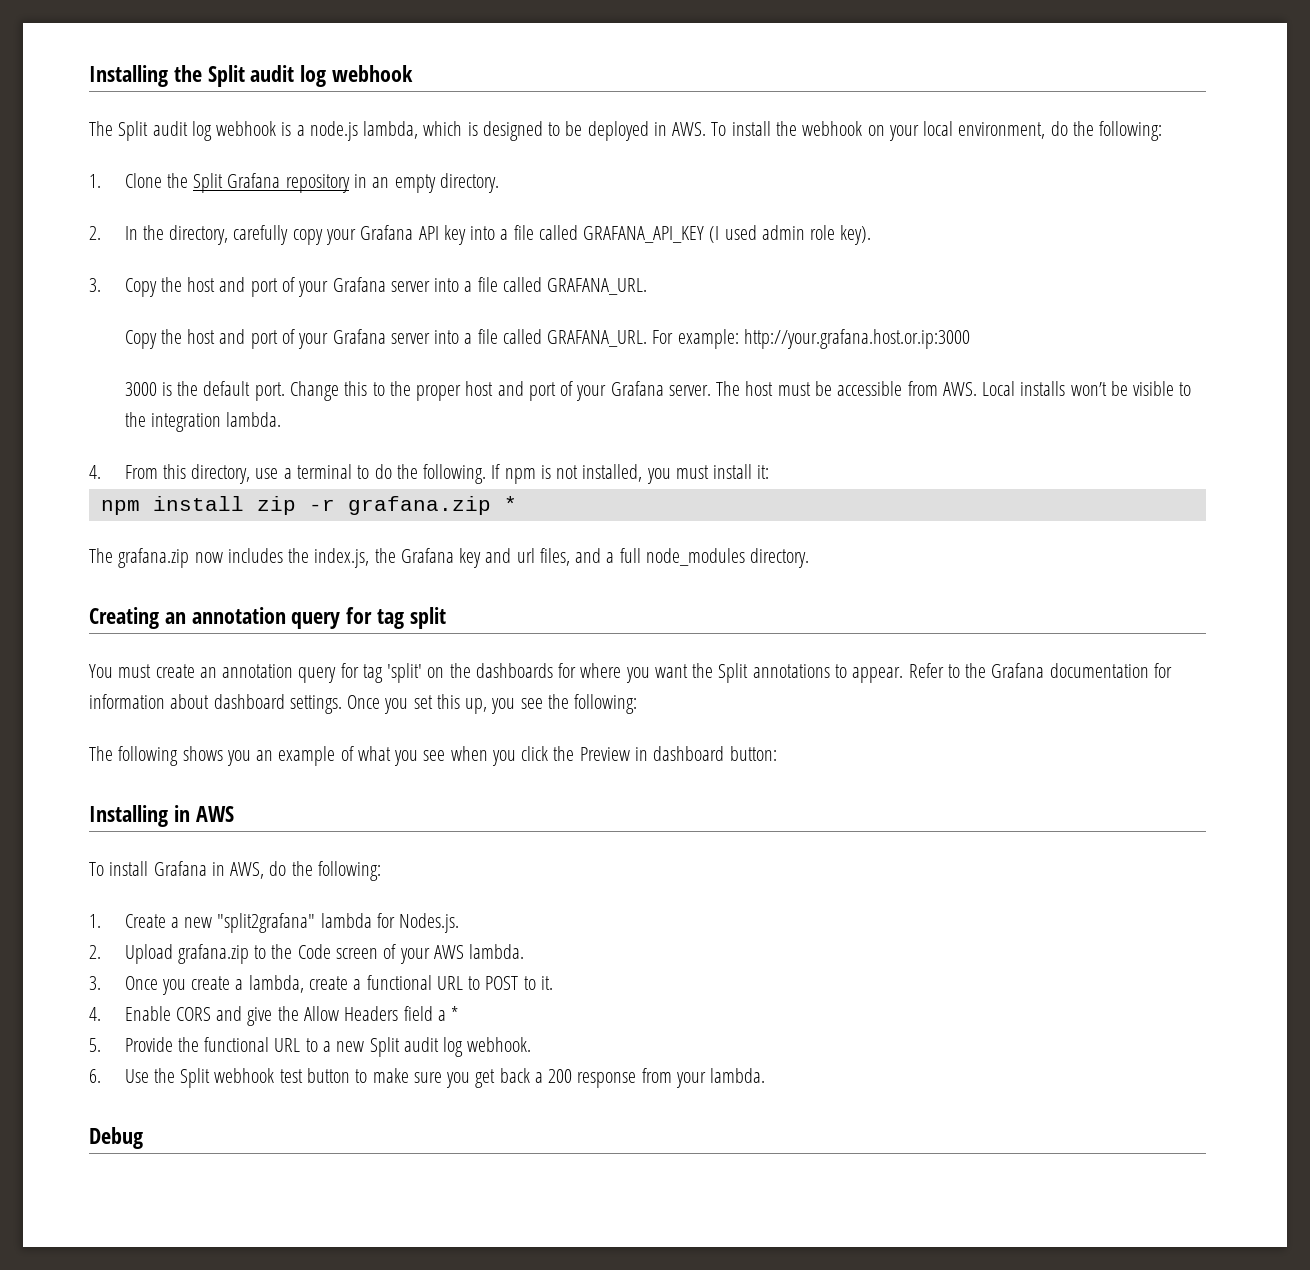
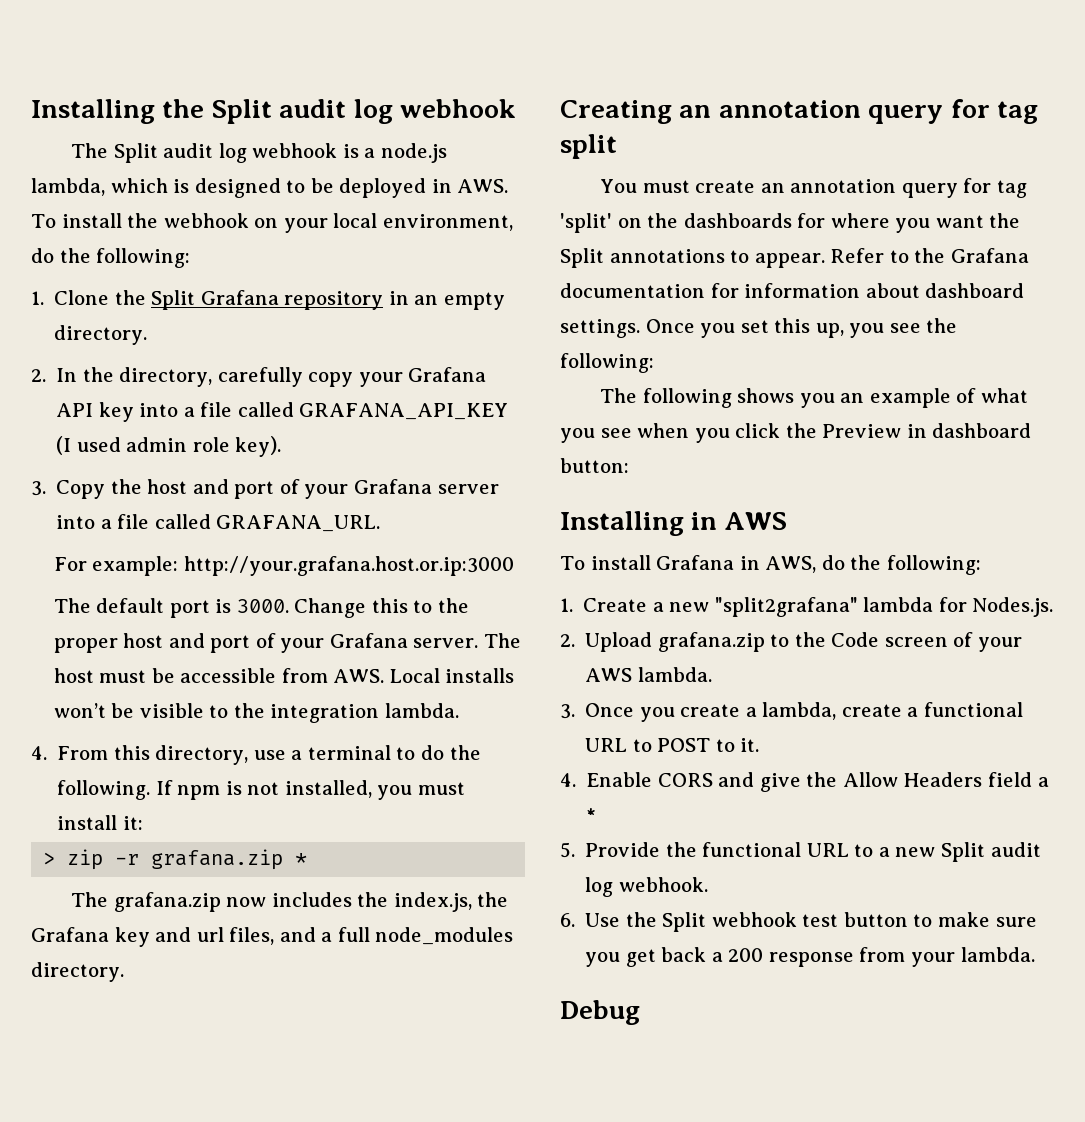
[124,329,970,349] [124,381,285,401] Copy the host and port of your Grafana server into a file called GRAFANA_URL. For example: http://your.grafana.host.or.ip:3000 // 3000 is the default port. -> [53,556,514,576] [53,598,289,618] For example: http://your.grafana.host.or.ip:3000 // The default port is 3000.
[100,496,244,515] npm install -> [43,852,56,865] >

